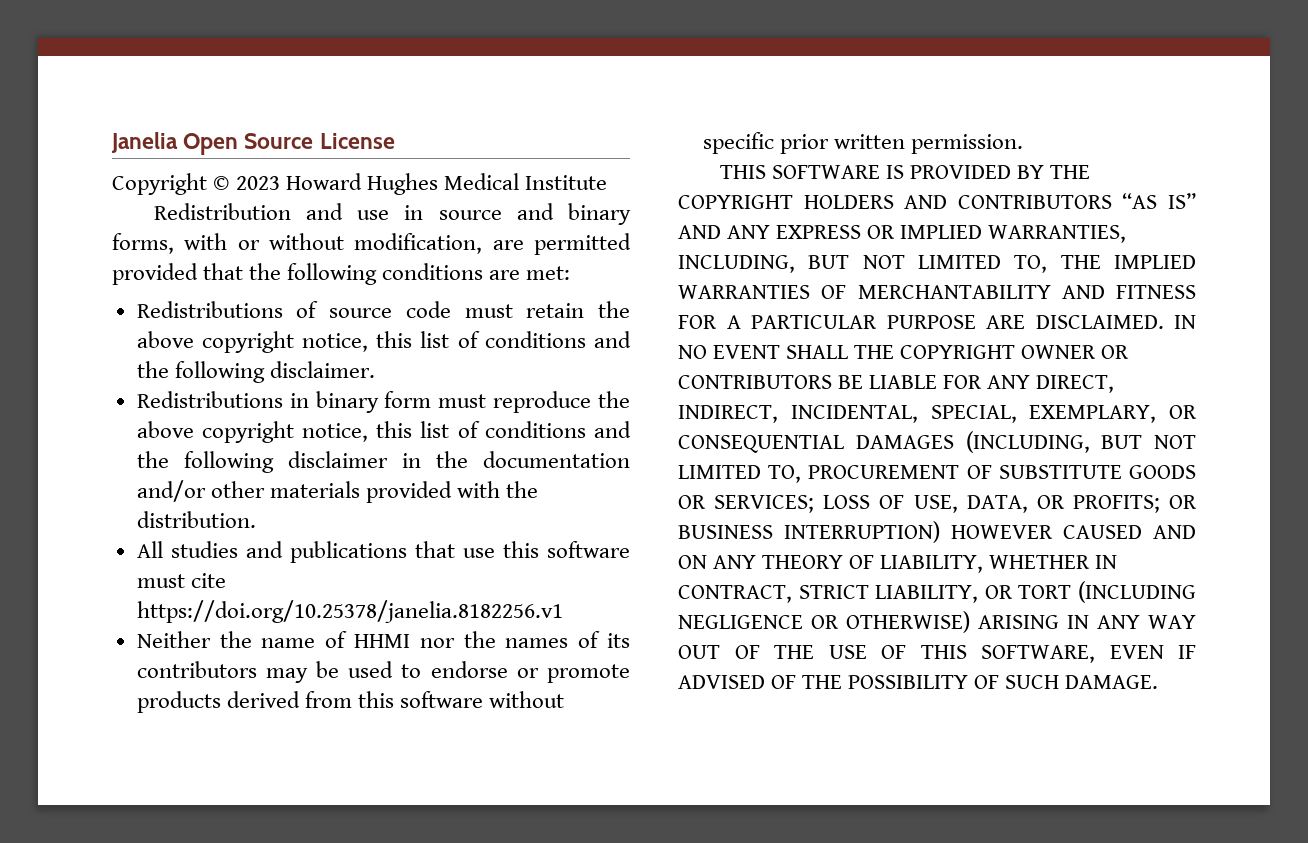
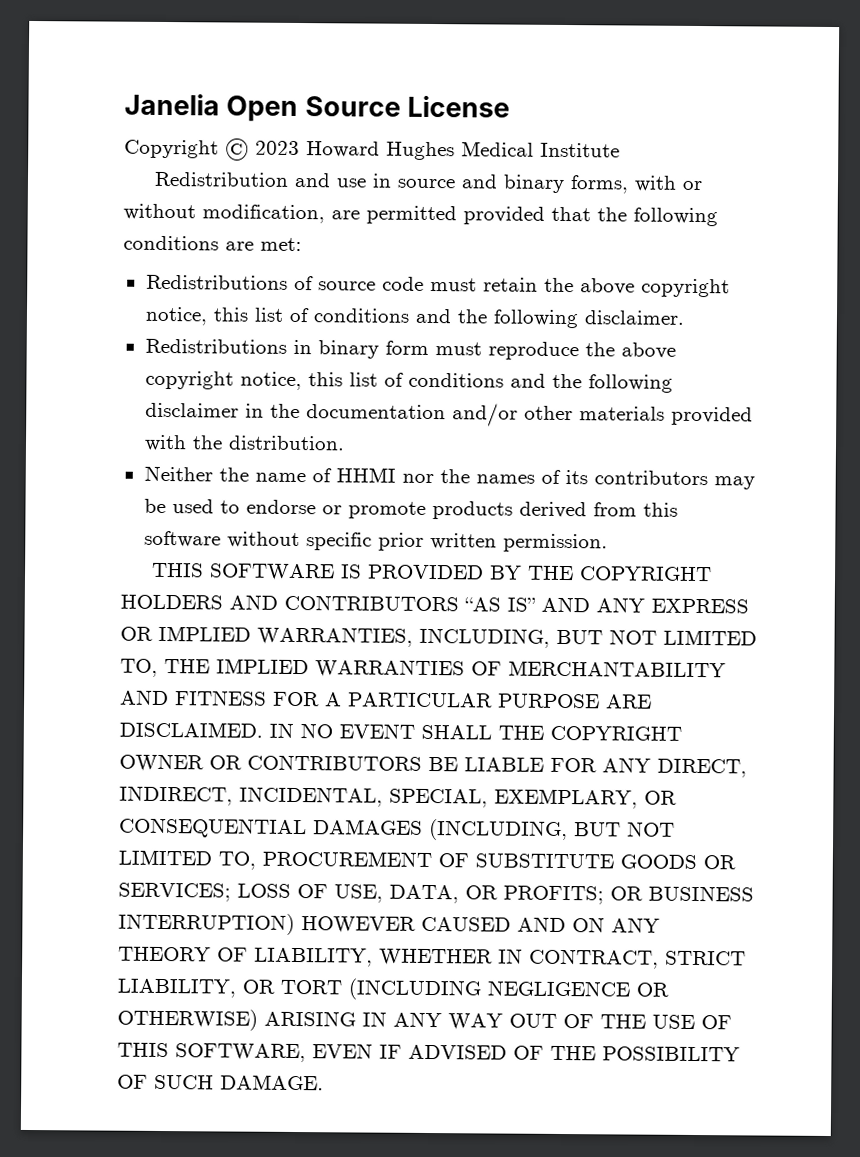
[136,541,630,563] [136,573,226,588] [136,600,563,623] // All studies and publications that use this software must cite https://doi.org/10.25378/janelia.8182256.v1 -> (345, 443) none

